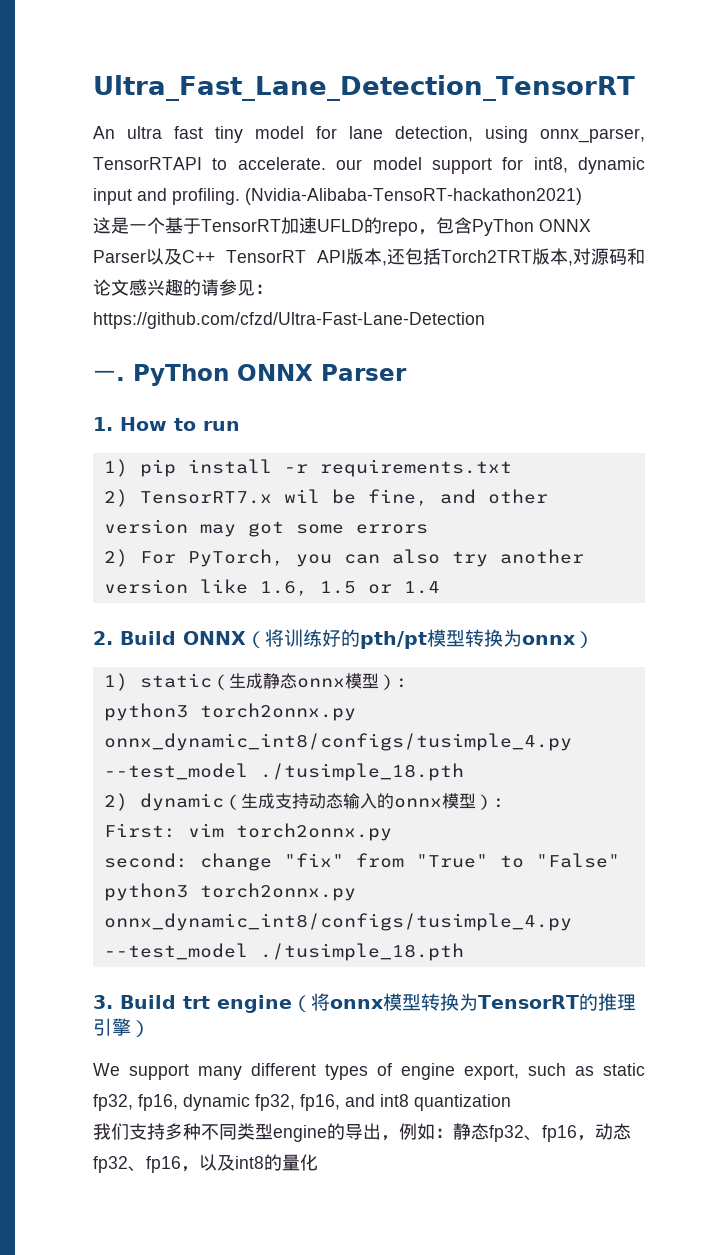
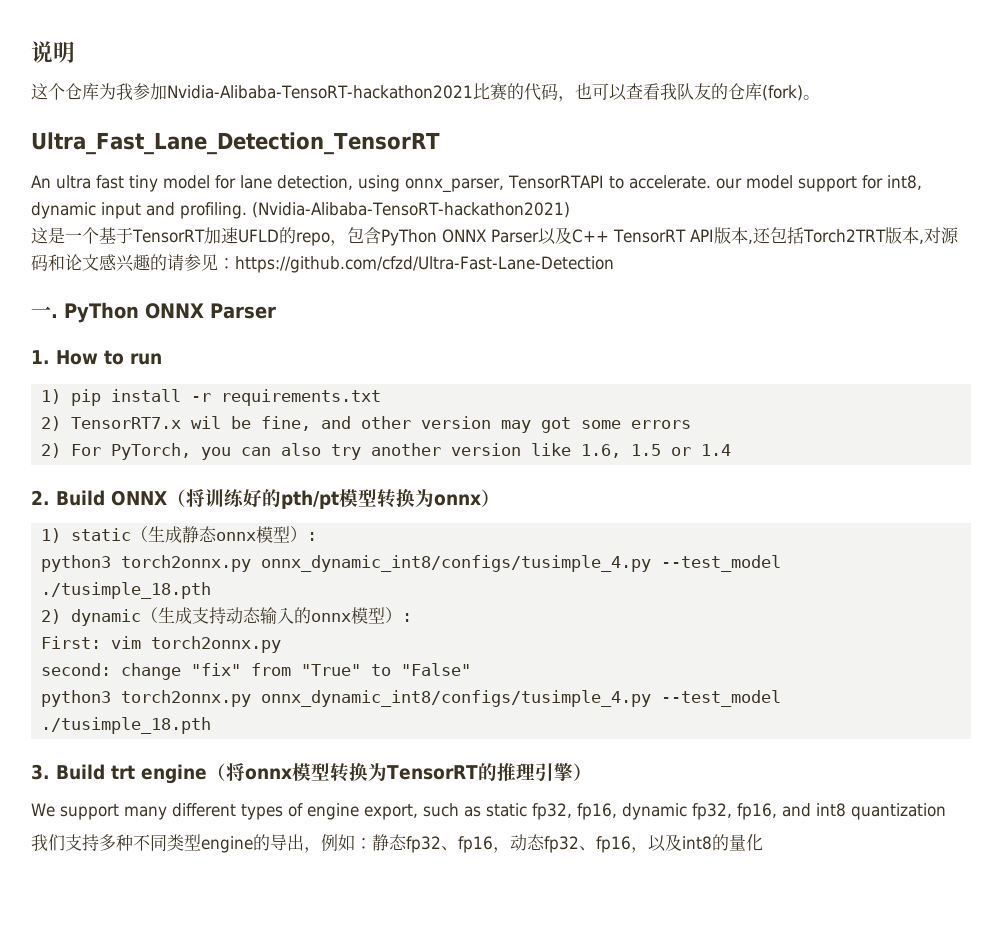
(93, 88) none -> [31,41,75,63] [31,83,820,102] 说明 // 这个仓库为我参加Nvidia-Alibaba-TensoRT-hackathon2021比赛的代码，也可以查看我队友的仓库(fork)。 //

